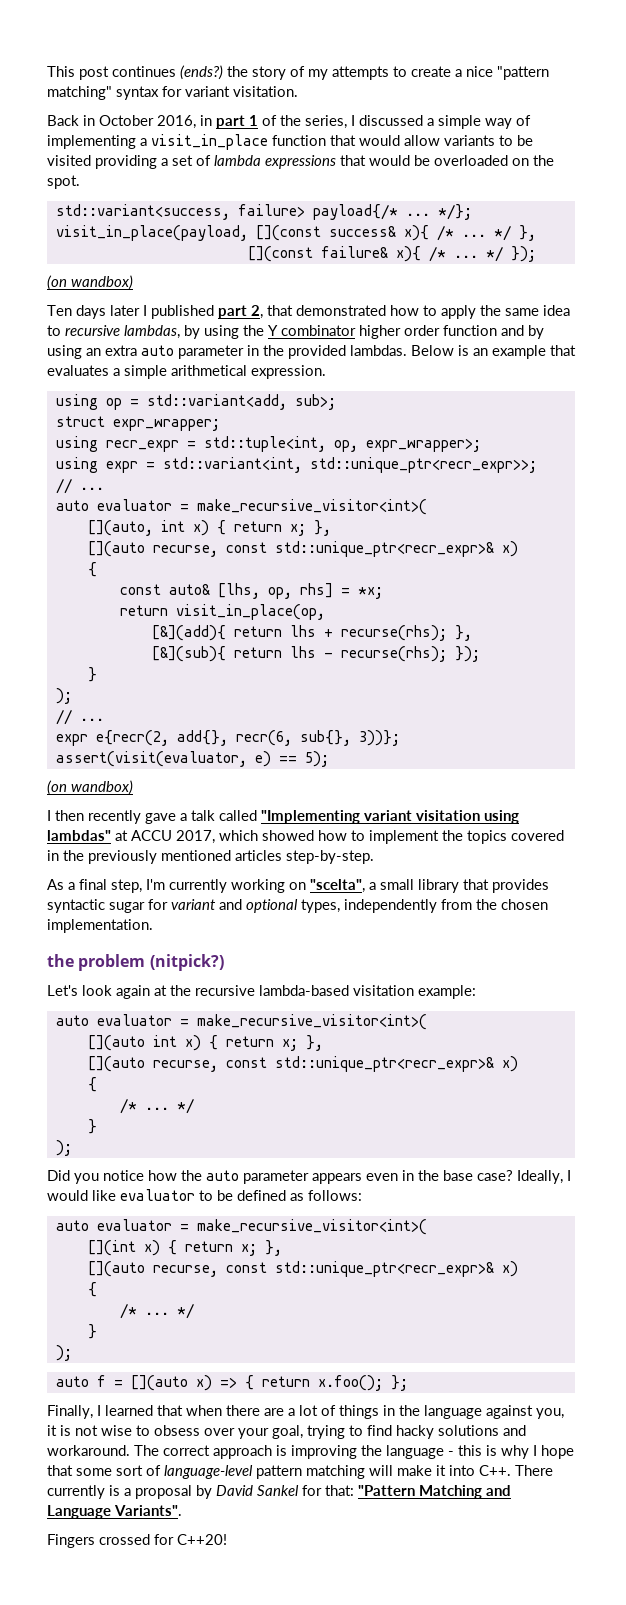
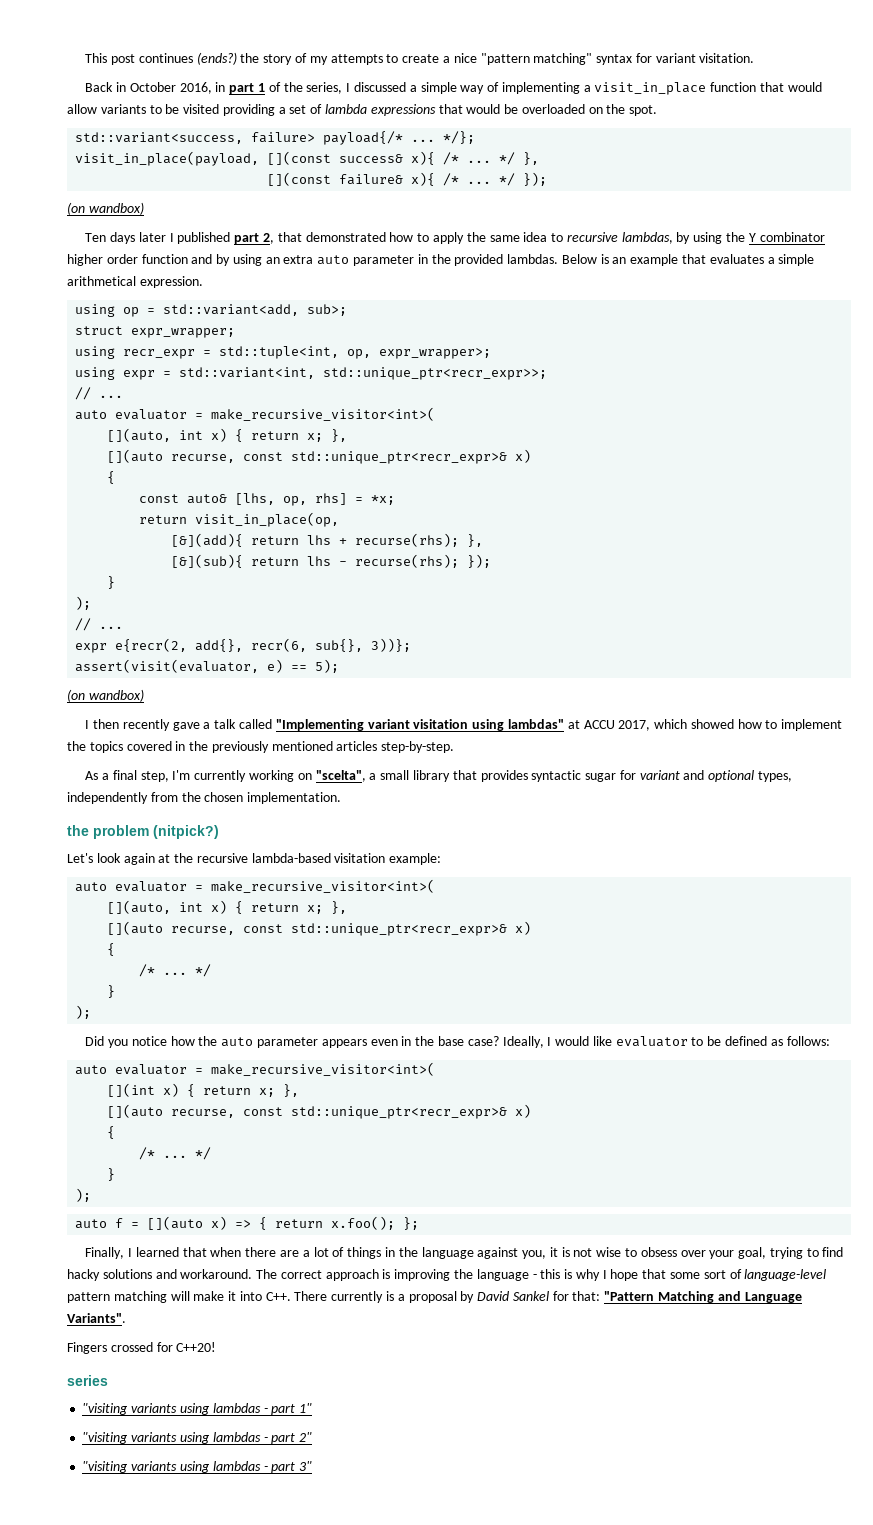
[87,1035,145,1051] [](auto -> [107,900,172,914] [](auto,
(227, 1539) none -> [67,1375,108,1386] [82,1403,313,1415] [82,1432,313,1444] [82,1461,313,1473] // series // "visiting variants using lambdas - part 1" // "visiting variants using lambdas - part 2" // "visiting variants using lambdas - part 3"

